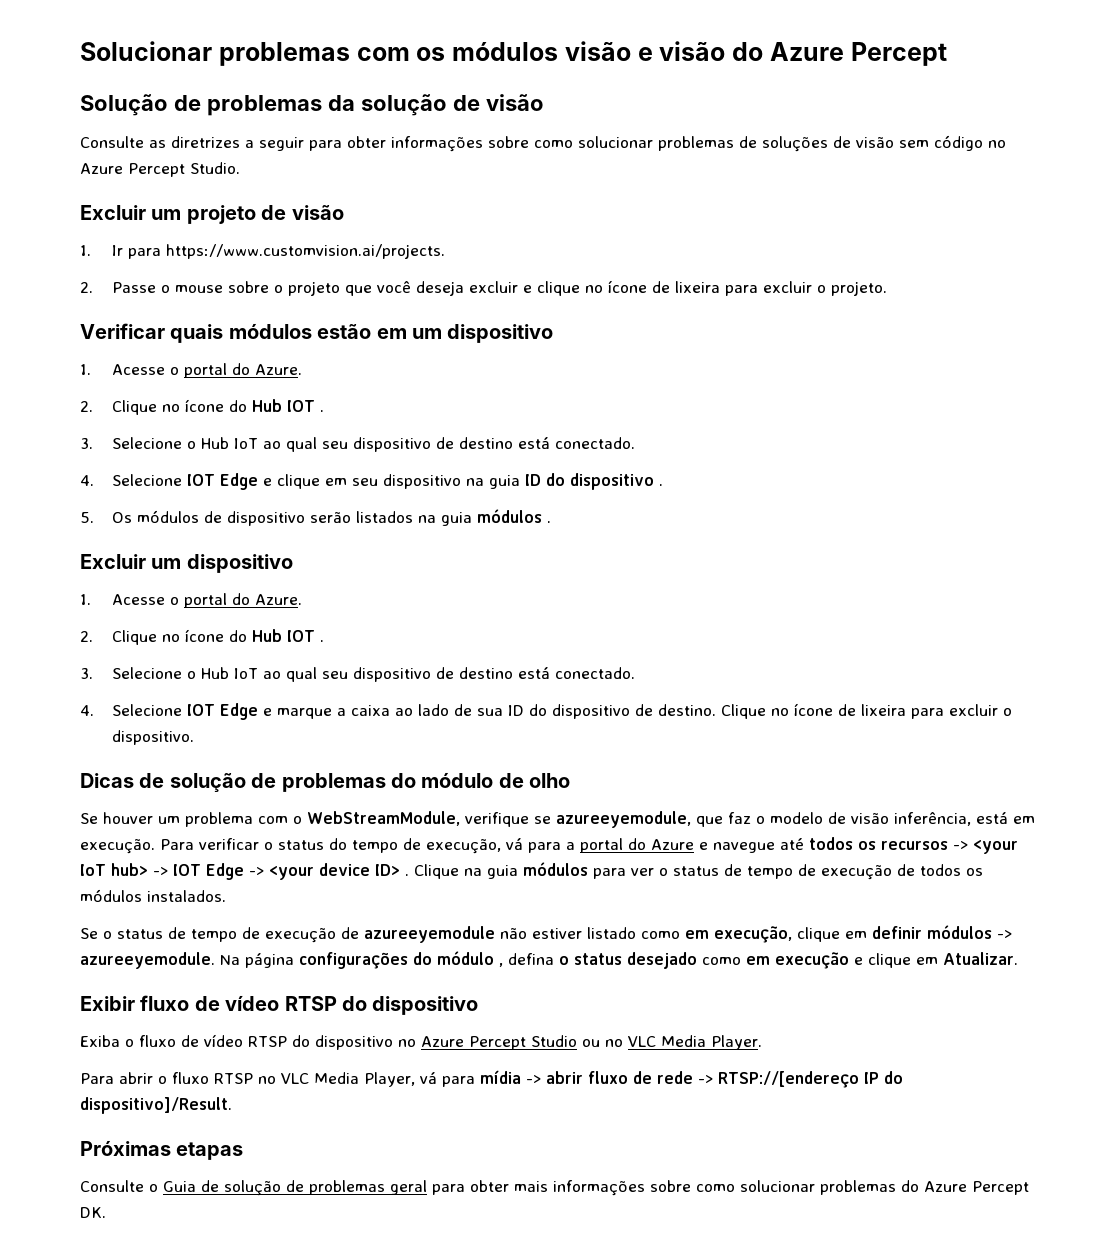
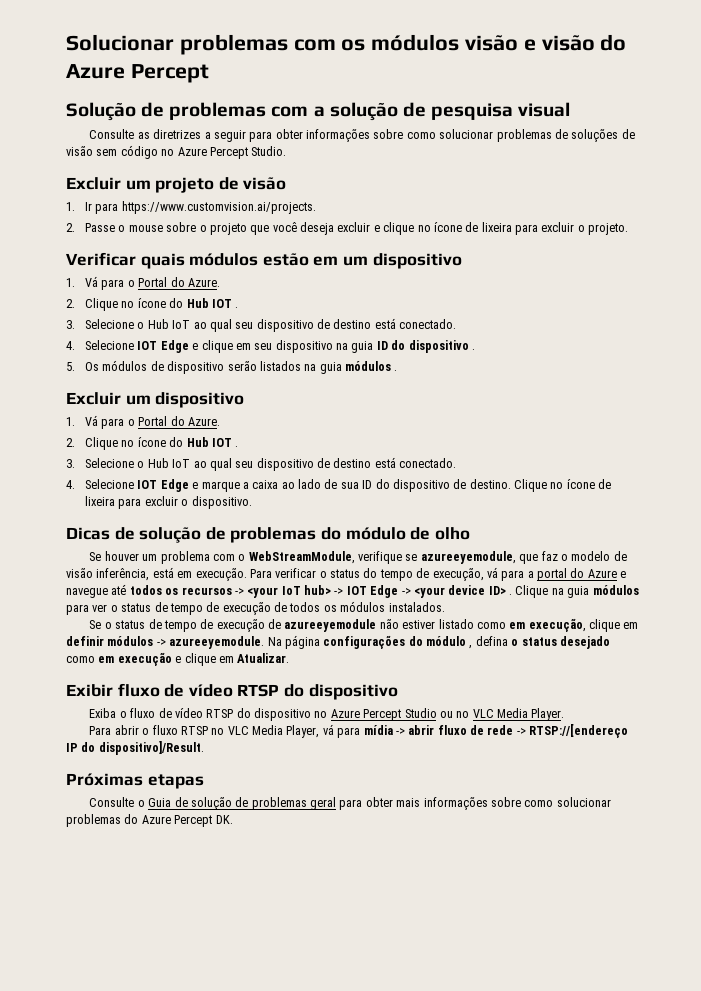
[327,94,544,116] da solução de visão -> [271,102,571,121] com a solução de pesquisa visual
[112,363,228,378] Acesse o portal -> [85,276,168,290] Vá para o Portal
[112,593,228,608] Acesse o portal -> [85,415,168,429] Vá para o Portal

